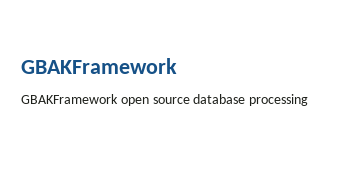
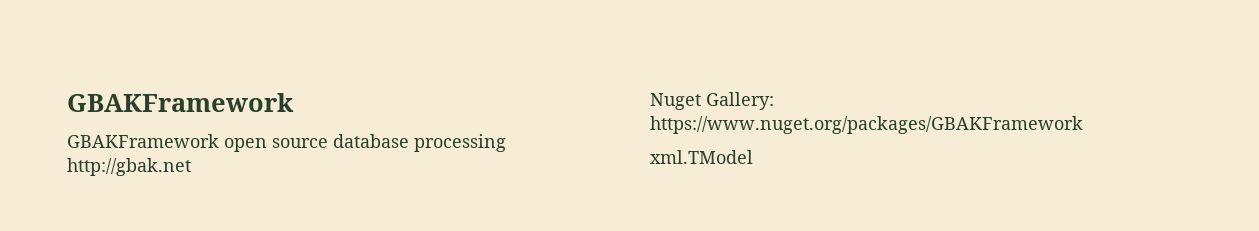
(309, 100) none -> [67,158,191,176] [650,92,774,110] [650,116,1083,134] [650,150,753,164] http://gbak.net // Nuget Gallery: https://www.nuget.org/packages/GBAKFramework // xml.TModel

